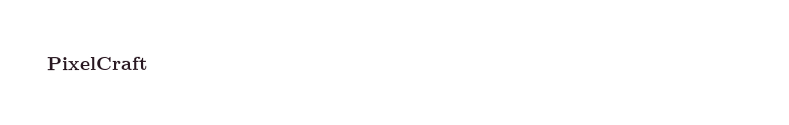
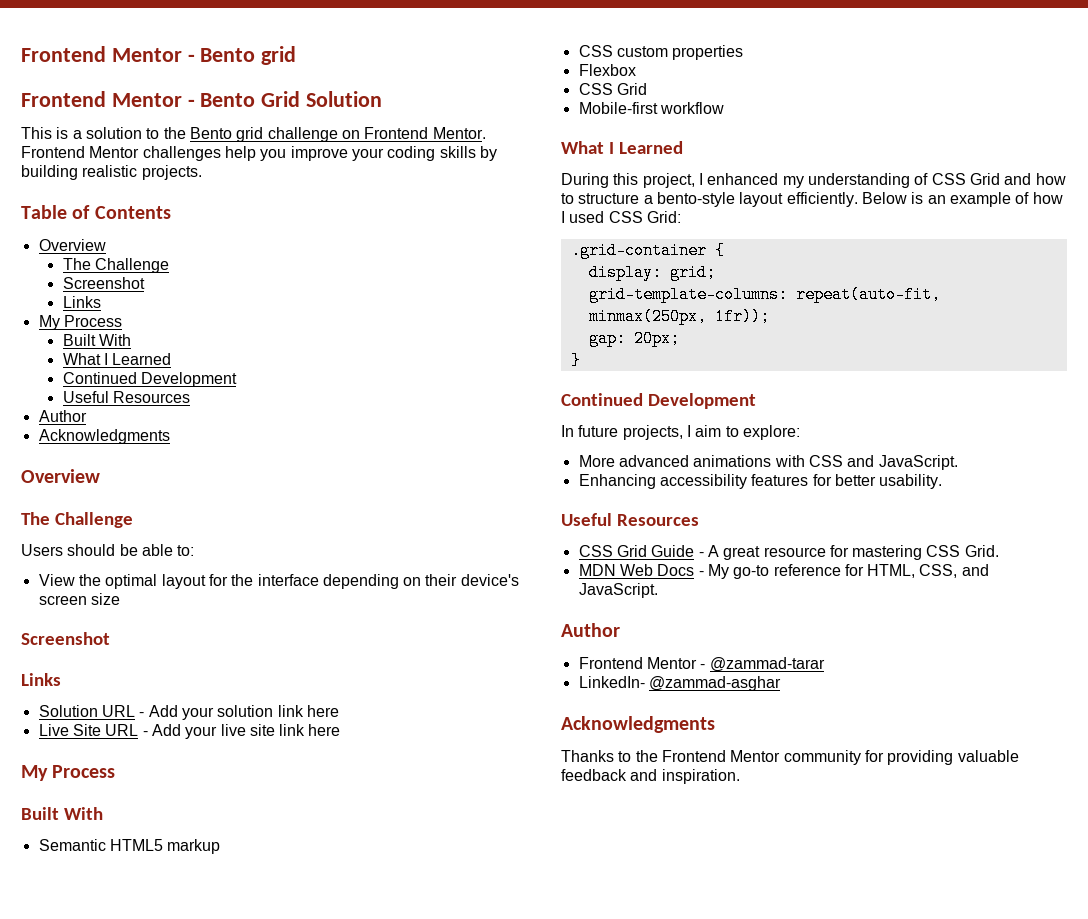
[46,56,149,71] PixelCraft -> [21,46,297,65] [21,91,383,107] [21,127,486,142] [21,146,497,161] [21,165,202,180] [21,205,171,219] [38,239,106,251] [62,258,169,273] [62,277,145,289] [62,296,101,308] [38,315,122,330] [62,334,131,346] [62,353,172,365] [62,372,237,387] [62,391,190,403] [38,410,87,422] [38,429,170,444] [21,469,100,483] [21,512,133,528] [21,544,195,556] [38,574,519,589] [38,593,120,605] [21,632,110,645] [21,673,61,686] [38,705,339,720] [38,724,341,739] [21,765,116,781] [21,807,103,820] [38,839,221,854] [578,45,744,60] [578,64,636,76] [578,83,647,95] [578,102,724,114] [561,141,683,154] [561,173,1066,188] [561,192,1063,207] [561,211,681,223] [570,242,725,259] [588,264,716,281] [588,286,941,303] [588,308,770,325] [588,330,680,347] [570,352,581,369] [561,393,756,409] [561,425,800,440] [578,455,958,470] [578,474,943,489] [561,513,699,526] [578,545,999,560] [578,564,989,579] [578,583,658,598] [561,623,620,637] [578,657,825,672] [578,676,781,691] [561,716,715,733] [561,750,1019,765] [561,769,740,784] Frontend Mentor - Bento grid // Frontend Mentor - Bento Grid Solution // This is a solution to the Bento grid challenge on Frontend Mentor. Frontend Mentor challenges help you improve your coding skills by building realistic projects. // Table of Contents // Overview // The Challenge // Screenshot // Links // My Process // Built With // What I Learned // Continued Development // Useful Resources // Author // Acknowledgments // Overview // The Challenge // Users should be able to: // View the optimal layout for the interface depending on their device's screen size // Screenshot // Links // Solution URL - Add your solution link here // Live Site URL - Add your live site link here // My Process // Built With // Semantic HTML5 markup // CSS custom properties // Flexbox // CSS Grid // Mobile-first workflow // What I Learned // During this project, I enhanced my understanding of CSS Grid and how to structure a bento-style layout efficiently. Below is an example of how I used CSS Grid: // .grid-container { // display: grid; // grid-template-columns: repeat(auto-fit, minmax(250px, 1fr)); // gap: 20px; // } // Continued Development // In future projects, I aim to explore: // More advanced animations with CSS and JavaScript. // Enhancing accessibility features for better usability. // Useful Resources // CSS Grid Guide - A great resource for mastering CSS Grid. // MDN Web Docs - My go-to reference for HTML, CSS, and JavaScript. // Author // Frontend Mentor - @zammad-tarar // LinkedIn- @zammad-asghar // Acknowledgments // Thanks to the Frontend Mentor community for providing valuable feedback and inspiration.

